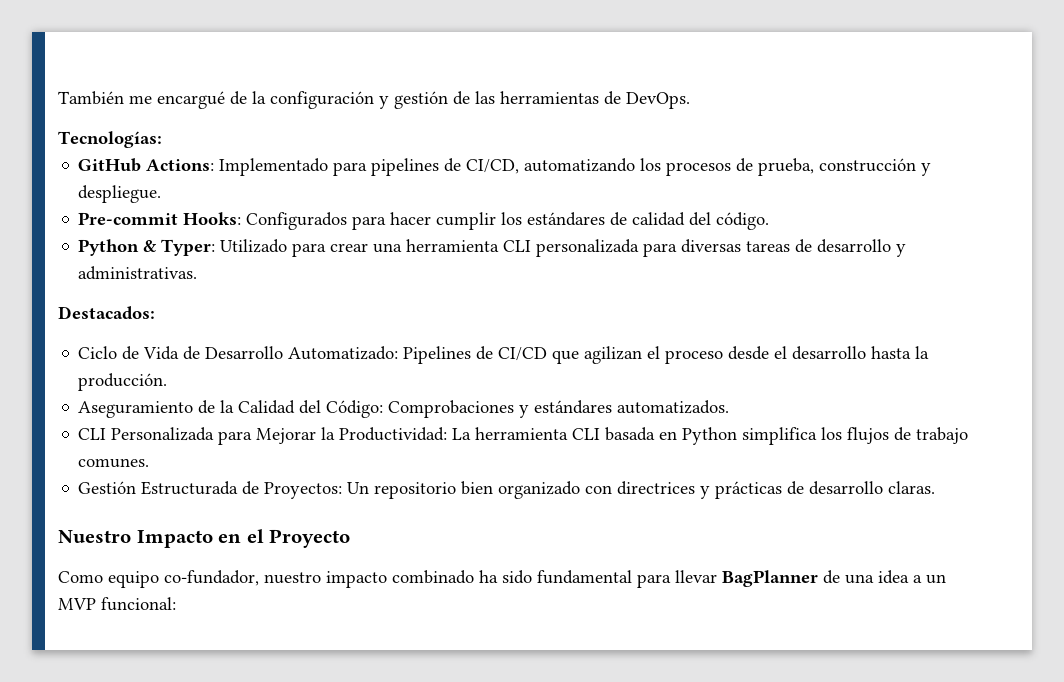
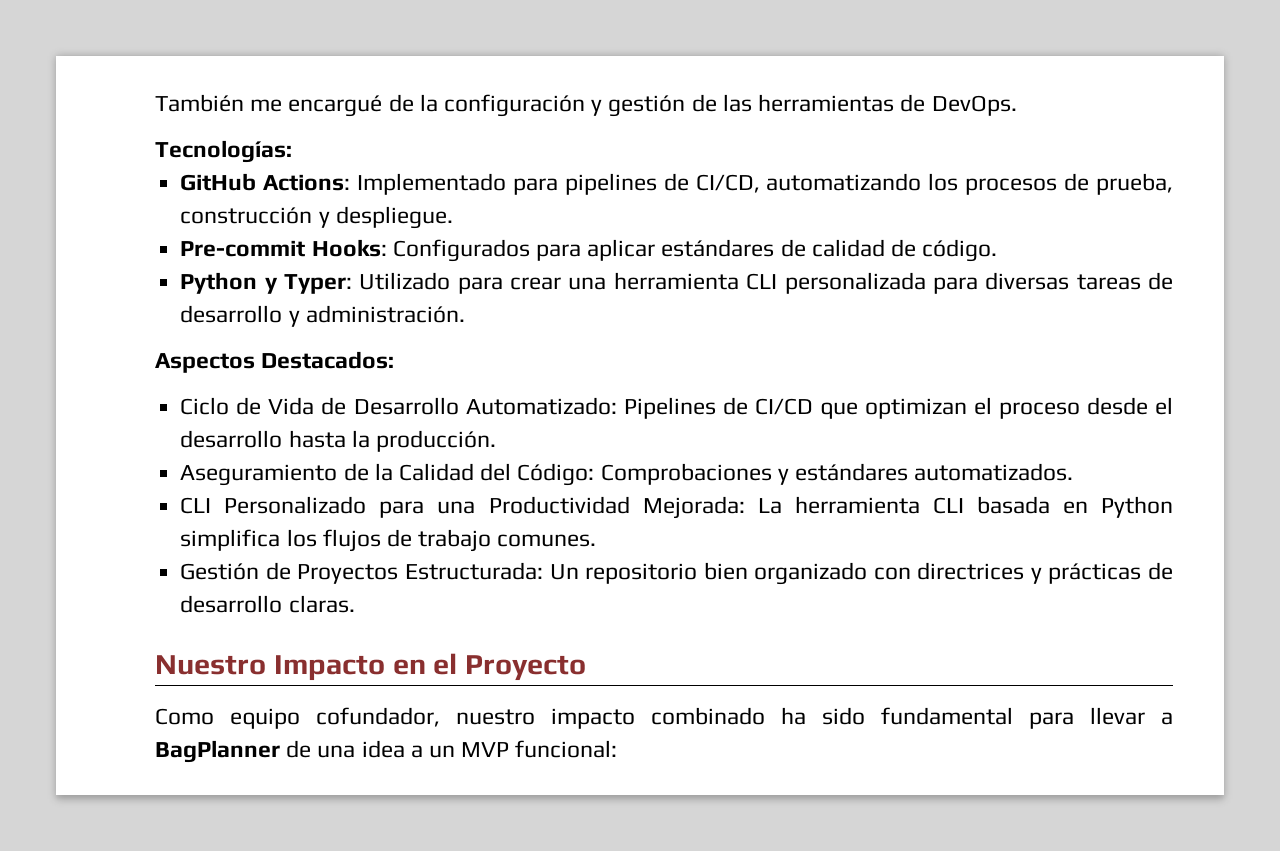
[390,212,523,230] hacer cumplir los -> [587,239,656,261] aplicar
[689,212,712,226] del -> [890,239,916,257] de
[143,240,158,252] & -> [264,277,278,294] y
[78,266,198,280] administrativas. // -> [305,305,465,323] [155,353,255,373] administración. // Aspectos
[584,346,643,364] agilizan -> [864,398,967,419] optimizan
[111,427,448,445] Personalizada para Mejorar la Productividad: -> [224,496,745,519] Personalizado para una Productividad Mejorada:
[141,481,343,499] Estructurada de Proyectos: -> [265,562,543,584] de Proyectos Estructurada:
[164,570,259,586] co-fundador, -> [316,707,440,727] cofundador,
(717, 576) none -> [1161,712,1173,725] a

